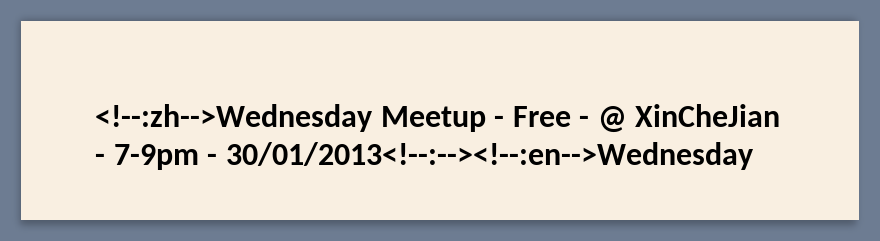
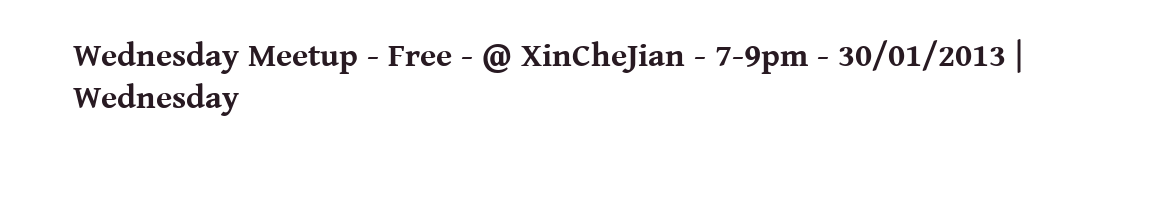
[95,104,372,132] <!--:zh-->Wednesday -> [73,41,239,74] Wednesday
[225,142,753,170] 30/01/2013<!--:--><!--:en-->Wednesday -> [838,39,1023,73] [73,83,239,116] 30/01/2013 | Wednesday

